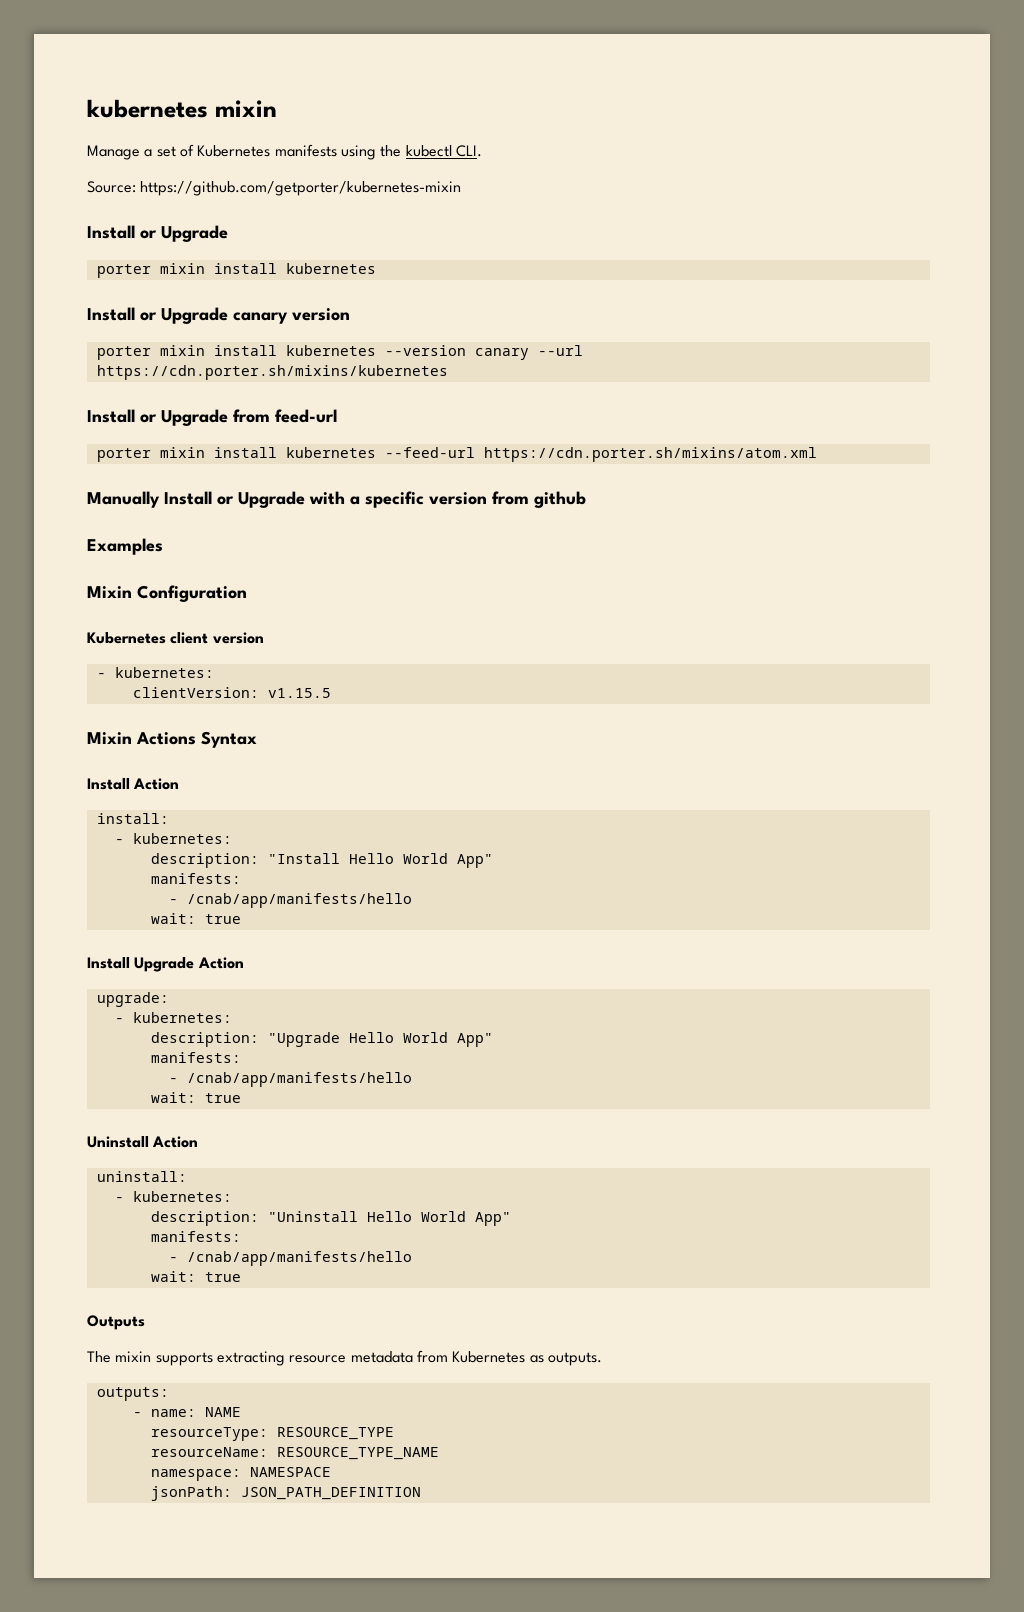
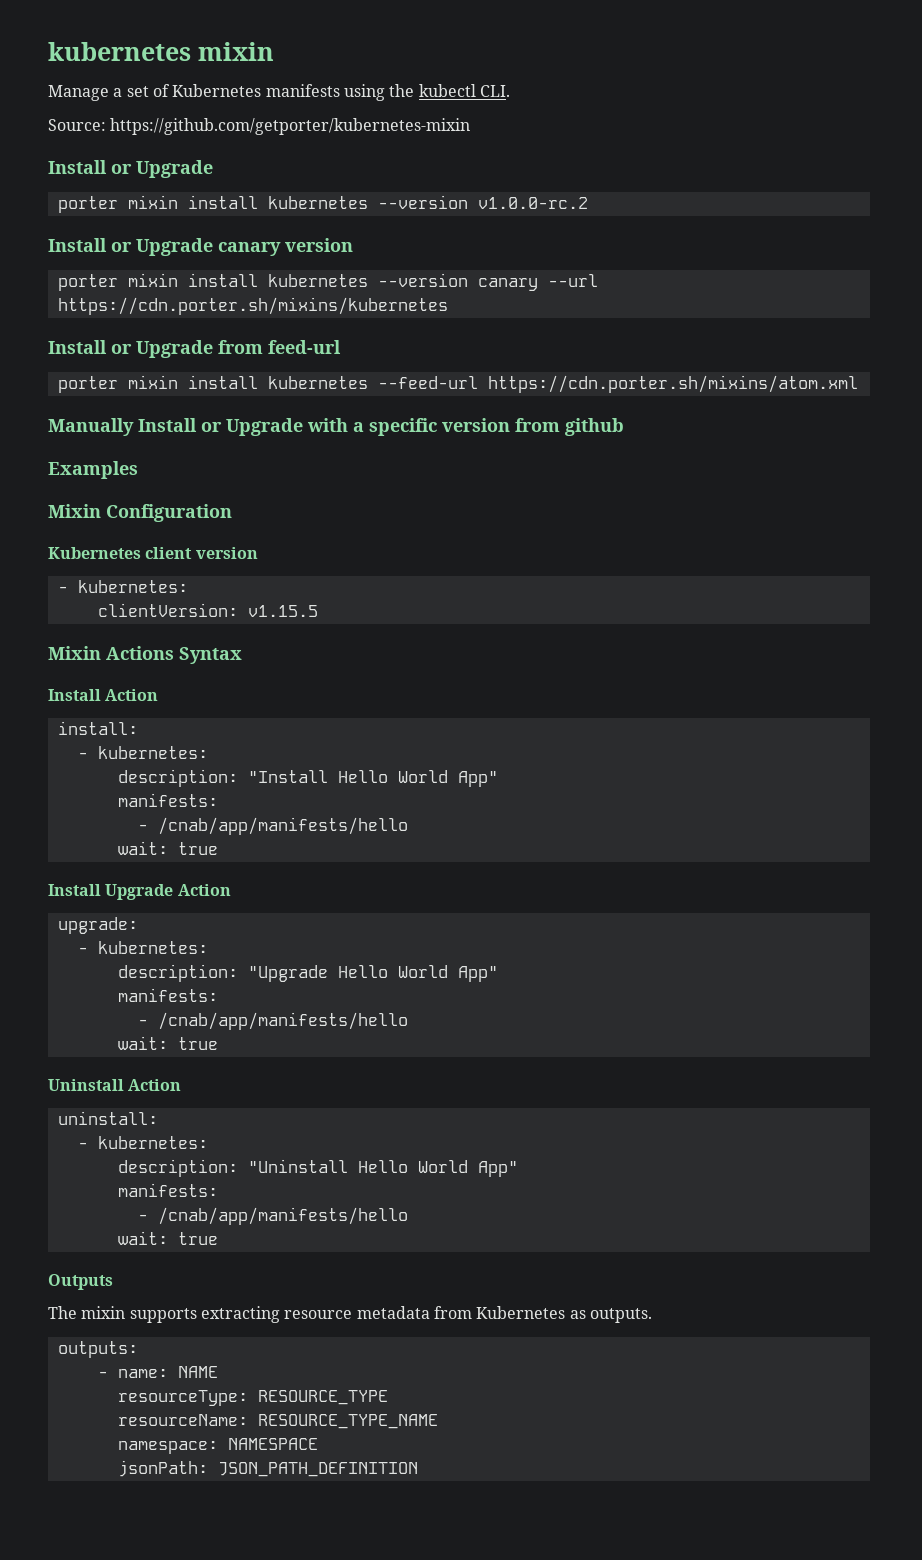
(376, 268) none -> [377,195,588,209] --version v1.0.0-rc.2

